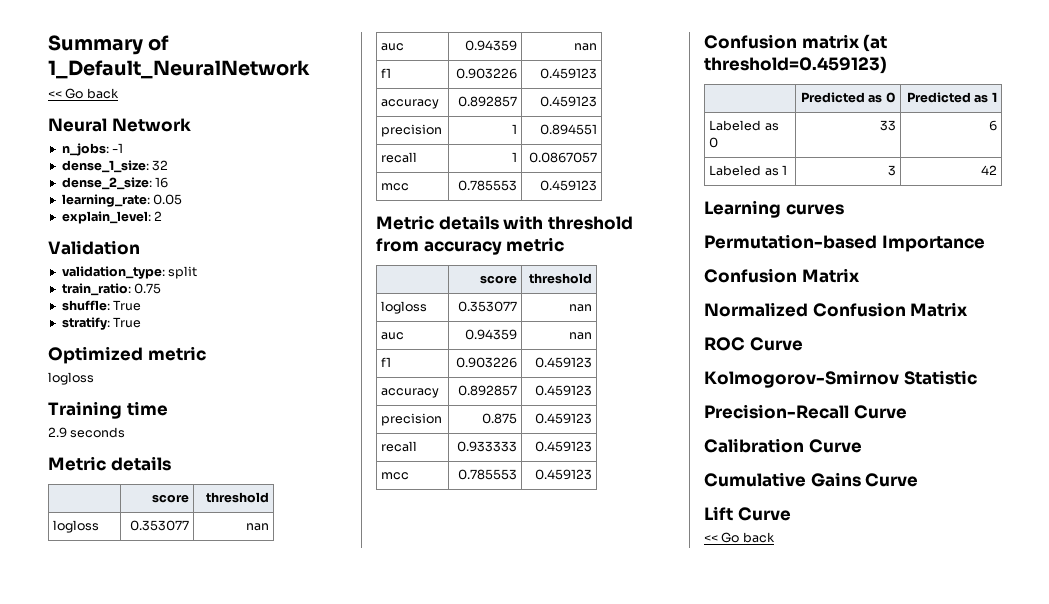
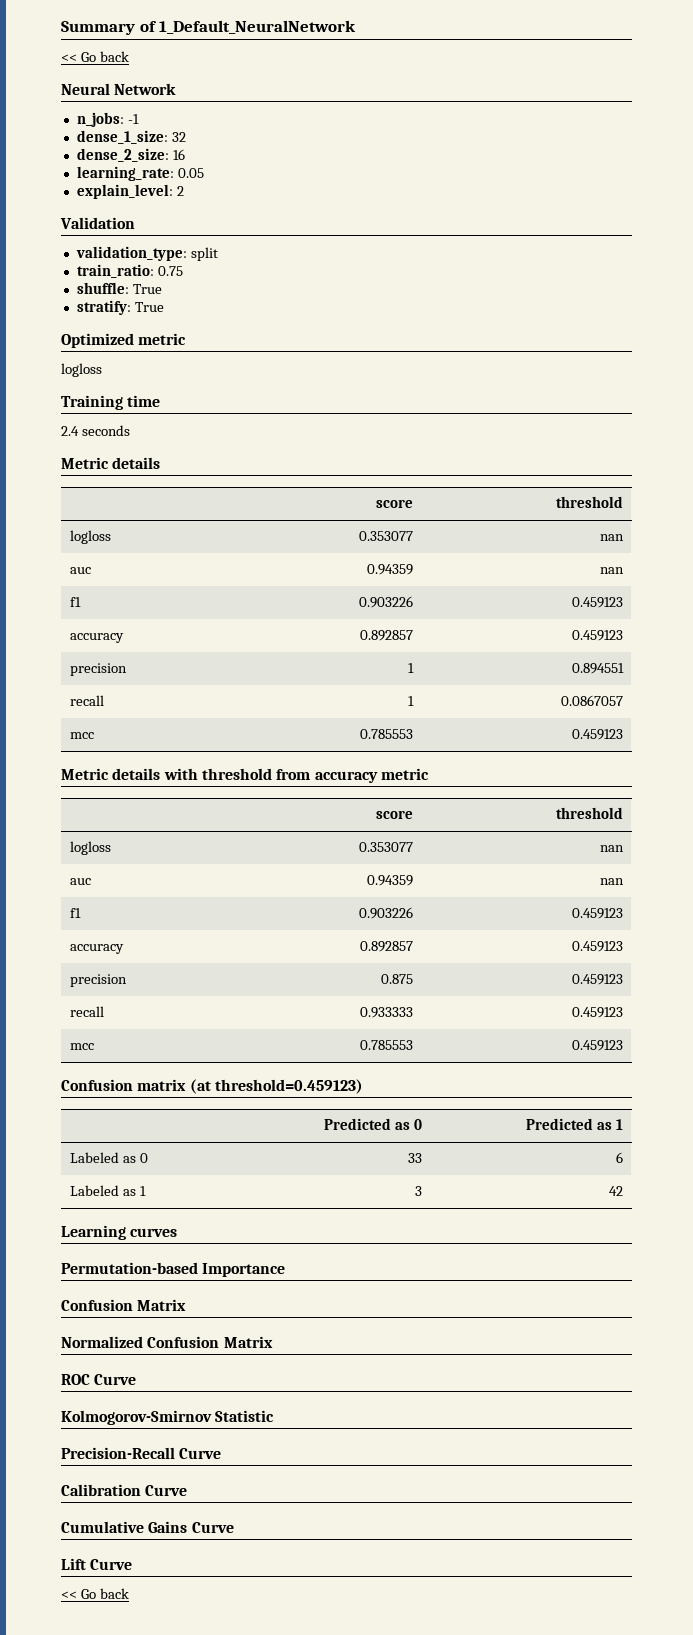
[48,427,67,438] 2.9 -> [61,426,79,436] 2.4

